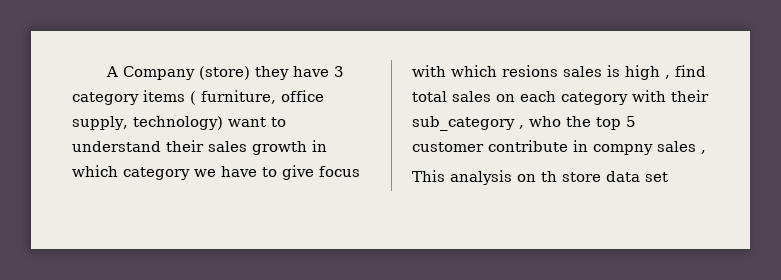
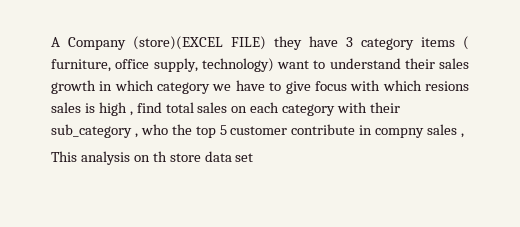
[198,66,250,80] (store) -> [133,36,266,50] (store)(EXCEL FILE)

